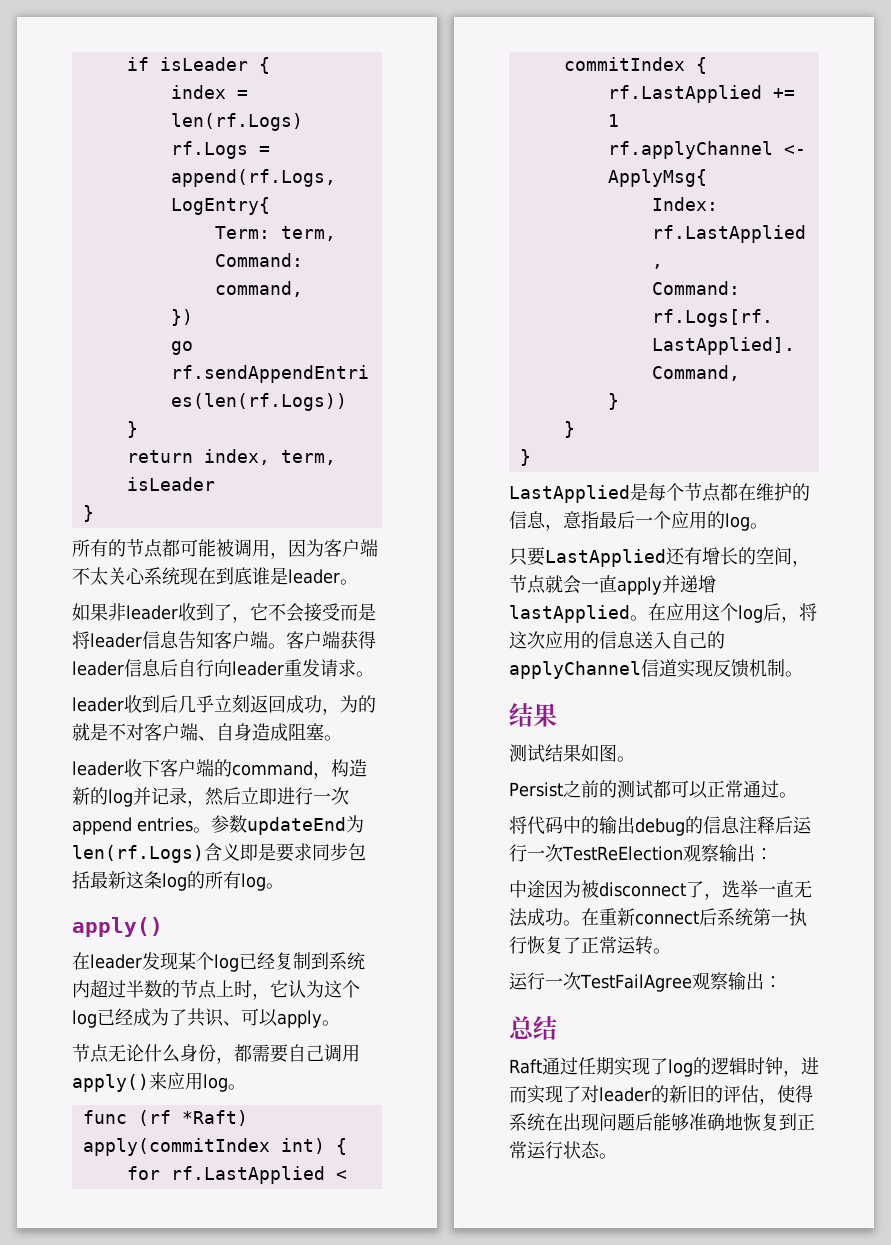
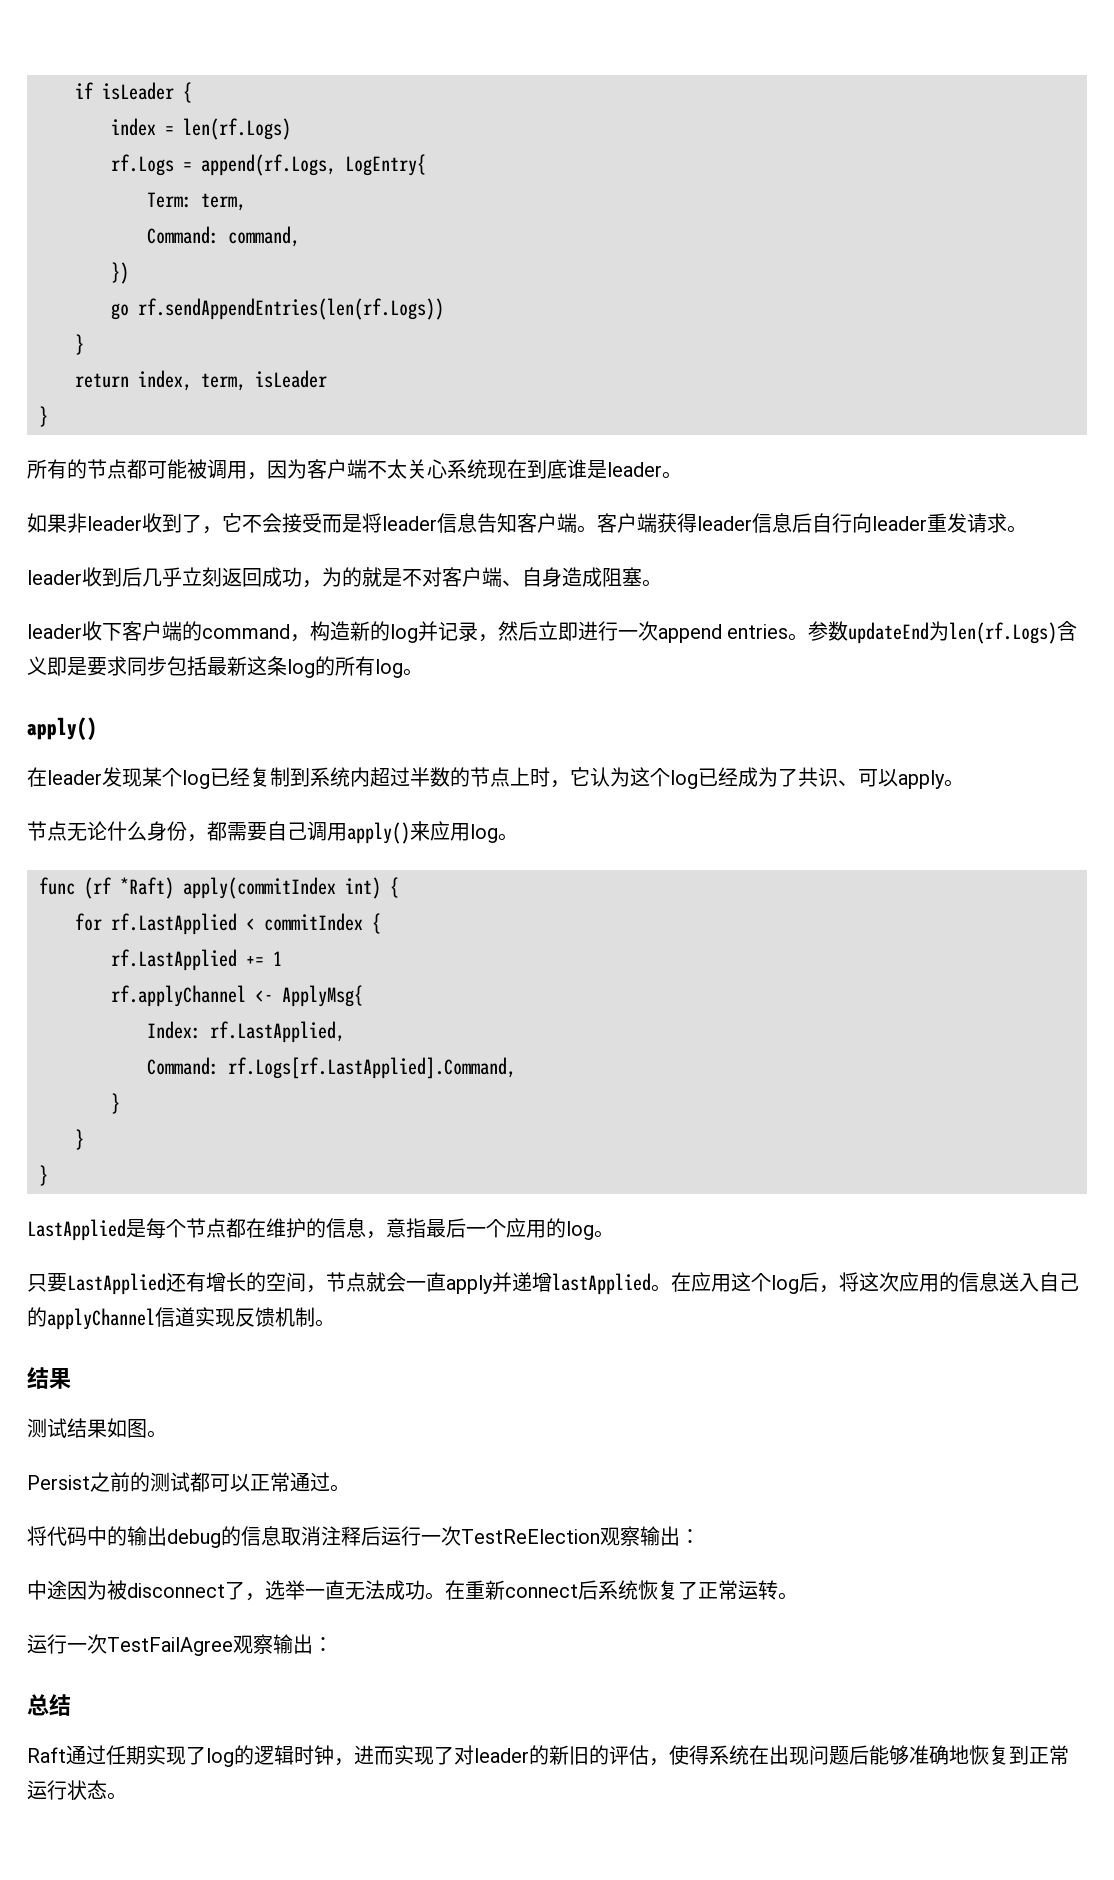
(740, 825) none -> [281,1526,321,1546] 取消
[753,908,807,926] [509,936,527,954] 第一执行 -> (638, 1590) none

